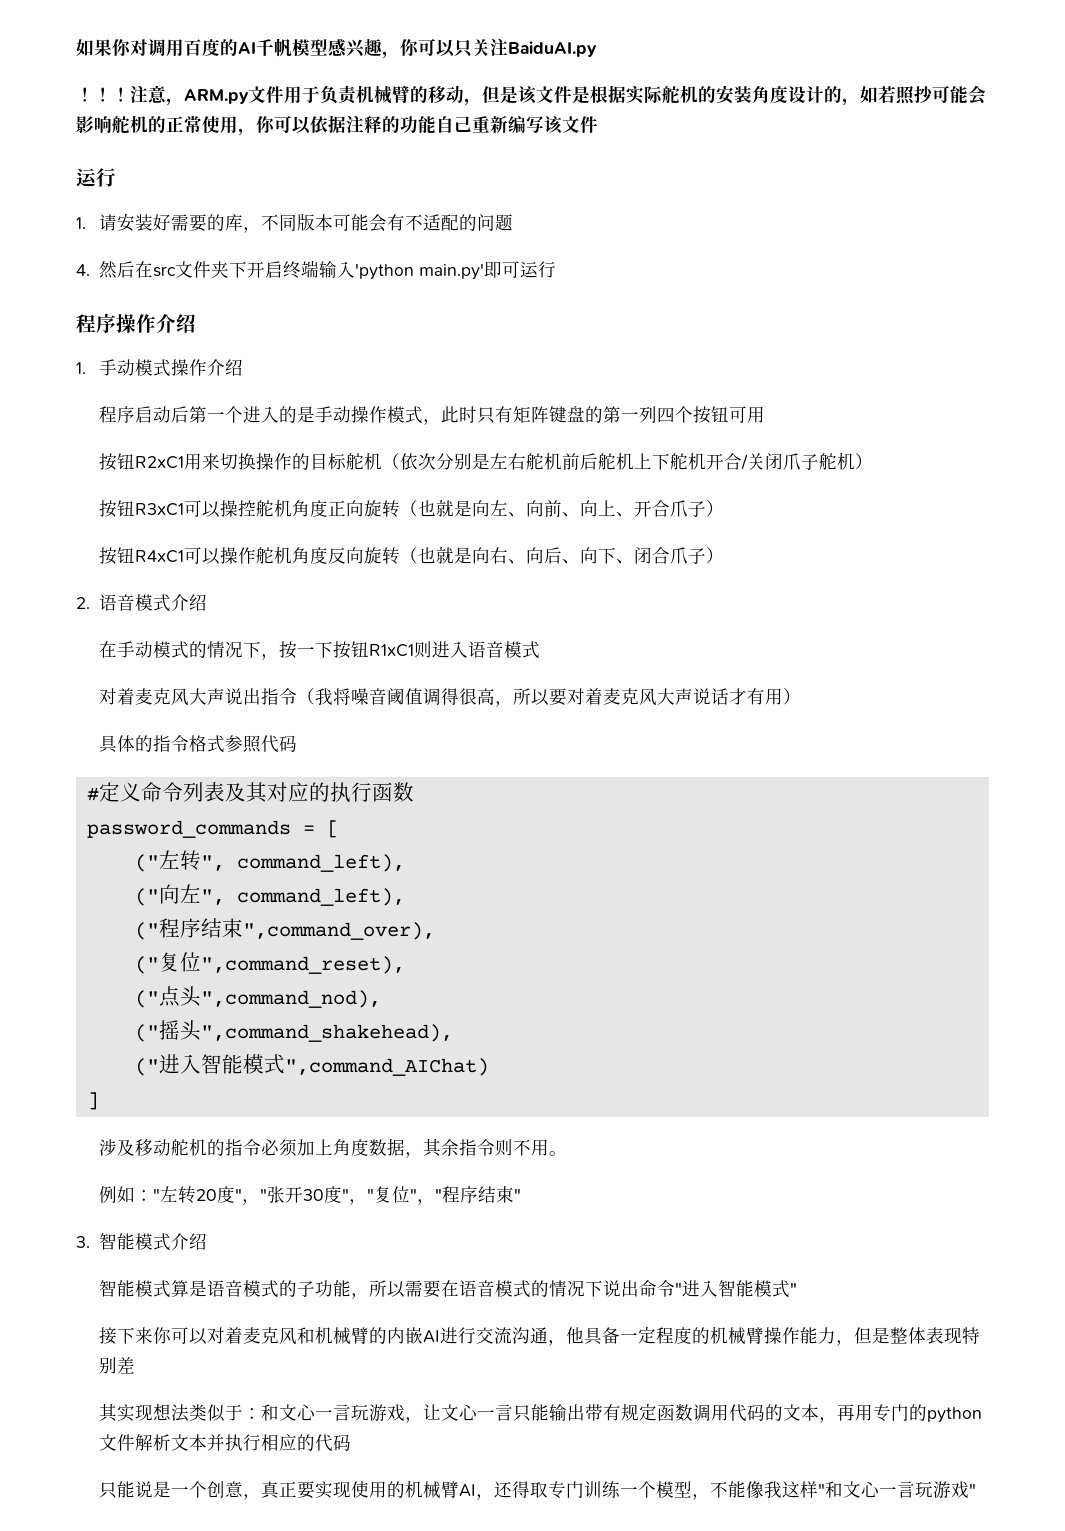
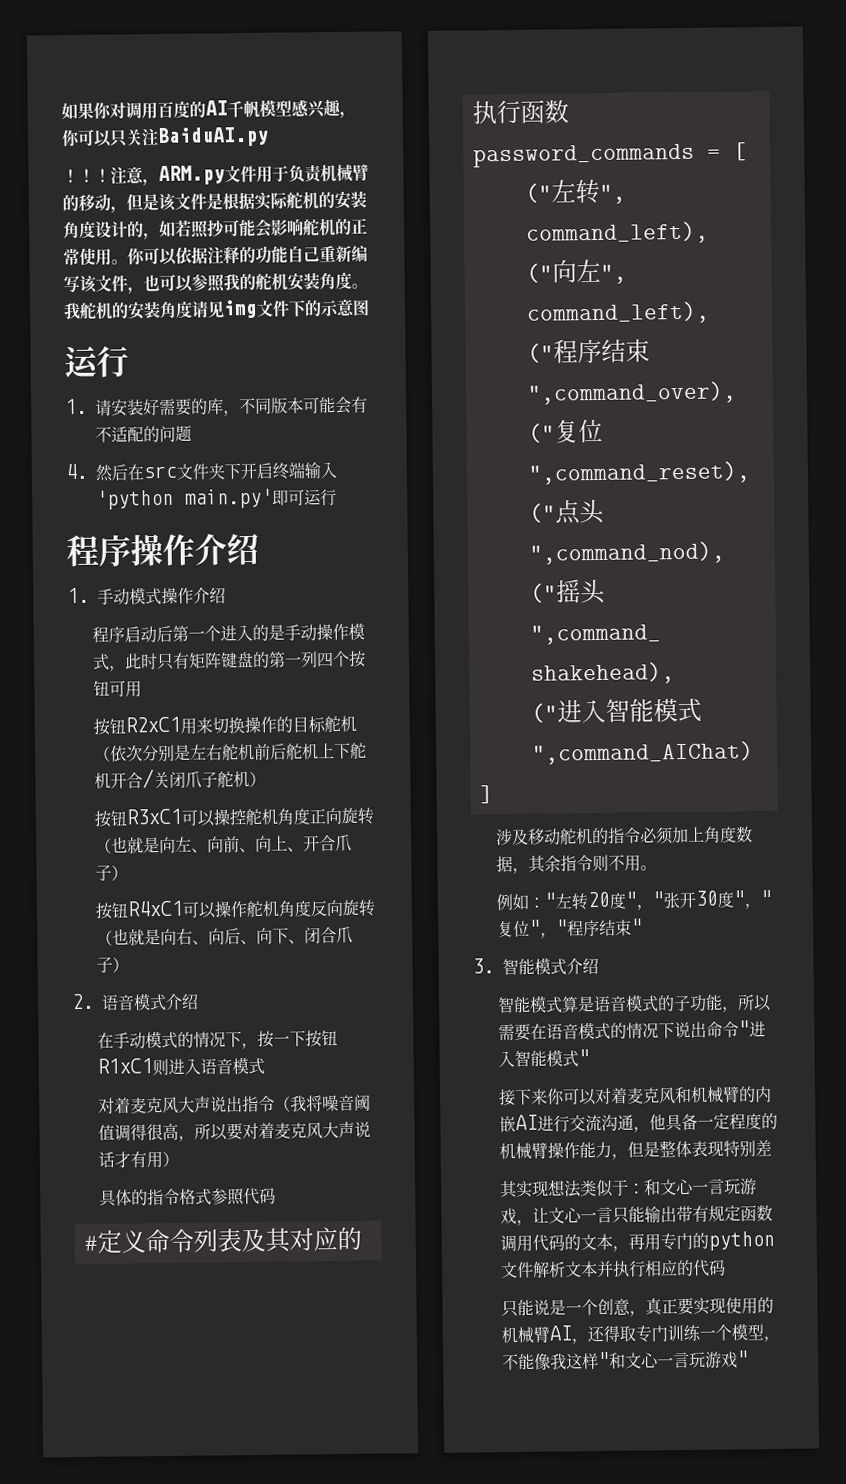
[238,128,256,136] ， -> [111,259,128,265] 。
(598, 124) none -> [127,271,368,295] [63,298,370,321] ，也可以参照我的舵机安装角度。我舵机的安装角度请见img文件下的示意图

